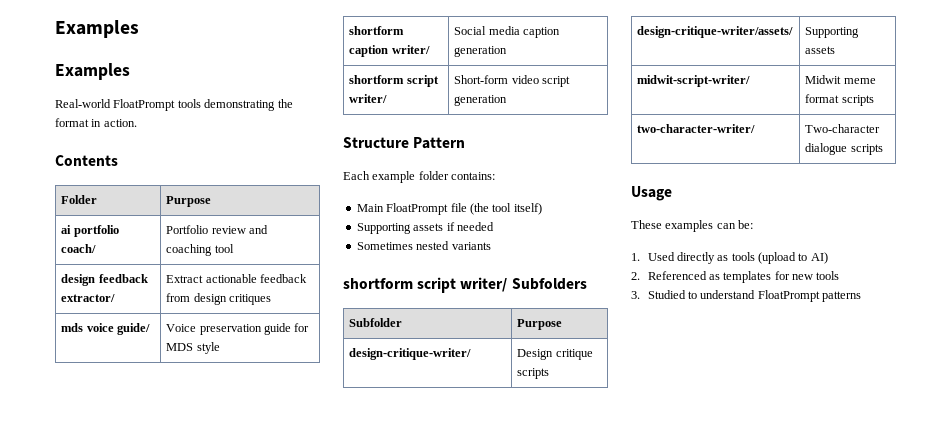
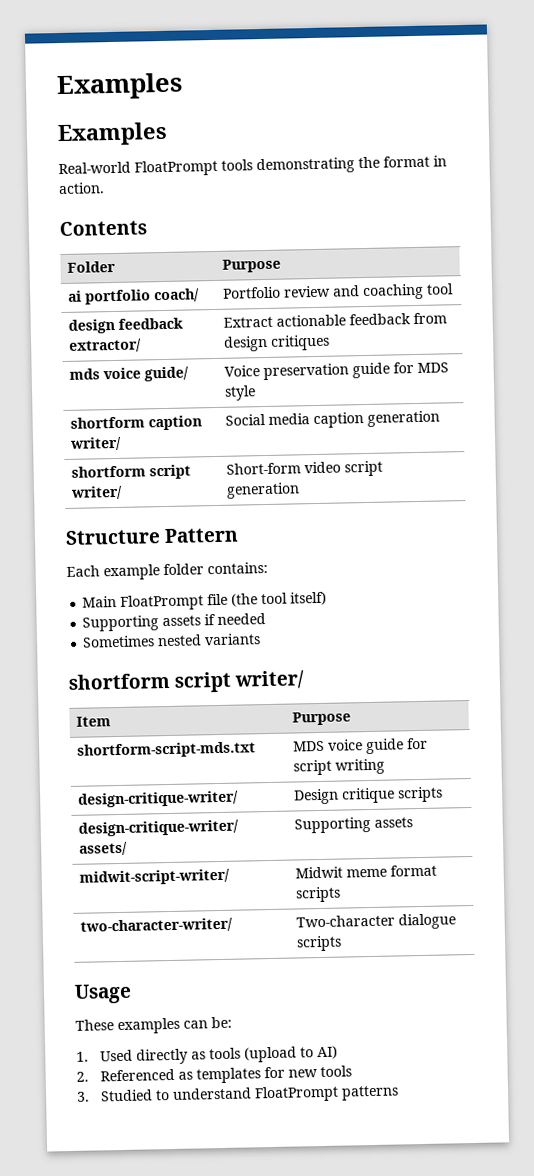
[511,278,587,290] [349,318,403,327] [517,319,563,330] Subfolders // Subfolder | Purpose -> [75,716,111,727] [291,711,351,726] [76,741,256,759] [292,737,428,755] [292,758,385,776] // Item | Purpose // shortform-script-mds.txt | MDS voice guide for script writing

